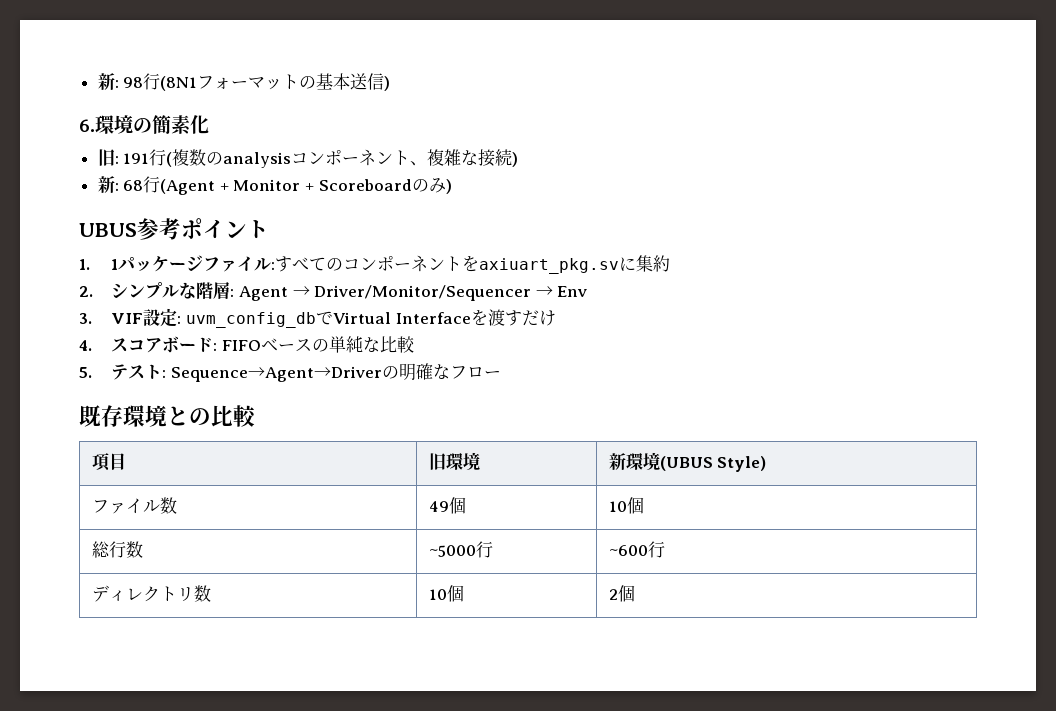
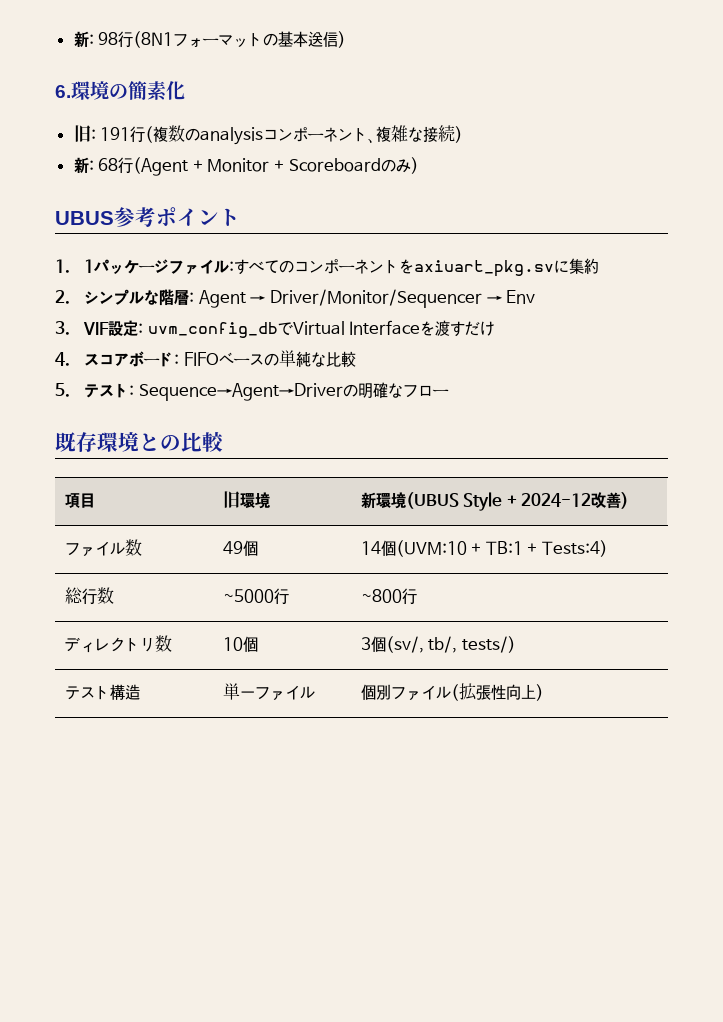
[717,456,767,472] Style) -> [463,492,630,511] Style + 2024-12改善)
[608,497,644,514] 10個 -> [360,540,608,557] 14個(UVM:10 + TB:1 + Tests:4)
[608,545,648,556] ~600 -> [360,589,402,603] ~800
[608,585,635,602] 2個 -> [360,636,516,653] [64,684,140,700] [222,683,315,700] [360,683,544,701] 3個(sv/, tb/, tests/) // テスト構造 | 単一ファイル | 個別ファイル(拡張性向上)

